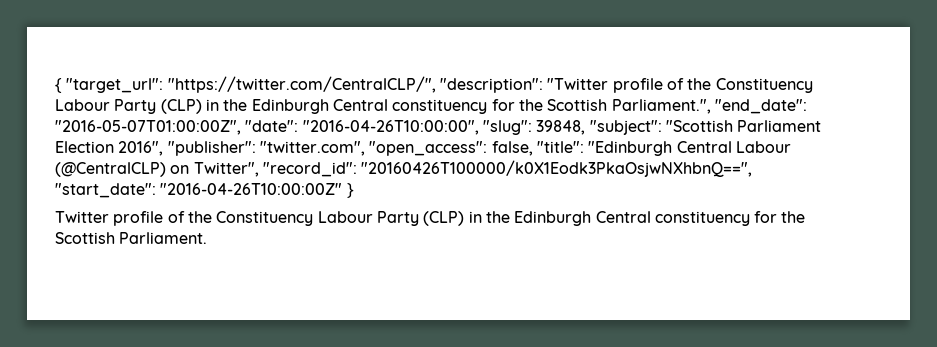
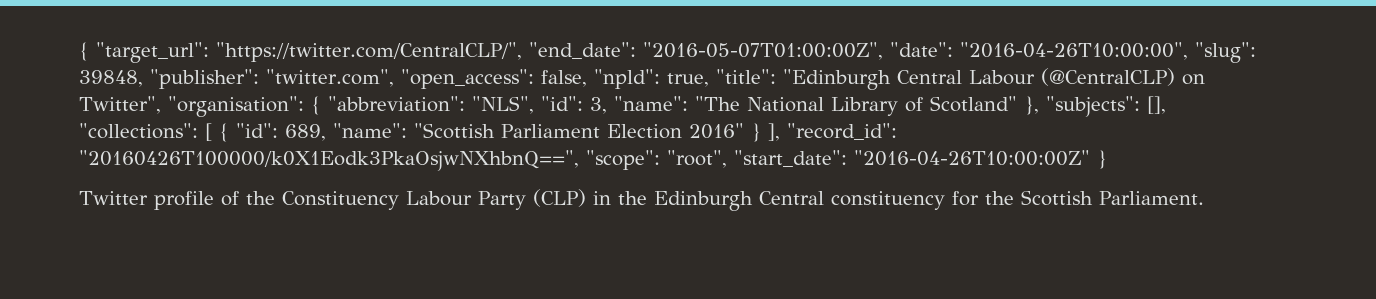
[439,78,813,93] [55,99,711,114] "description": "Twitter profile of the Constituency Labour Party (CLP) in the Edinburgh Central constituency for the Scottish Parliament.", -> (522, 52) none
[589,120,822,135] [55,141,164,156] "subject": "Scottish Parliament Election 2016", -> (143, 78) none
(533, 148) none -> [593,69,709,89] "npld": true,
[262,160,753,177] "record_id": "20160426T100000/k0X1Eodk3PkaOsjwNXhbnQ==", -> [167,96,1166,117] [79,123,897,142] [79,150,727,171] "organisation": { "abbreviation": "NLS", "id": 3, "name": "The National Library of Scotland" }, "subjects": [], "collections": [ { "id": 689, "name": "Scottish Parliament Election 2016" } ], "record_id": "20160426T100000/k0X1Eodk3PkaOsjwNXhbnQ==", "scope": "root",

